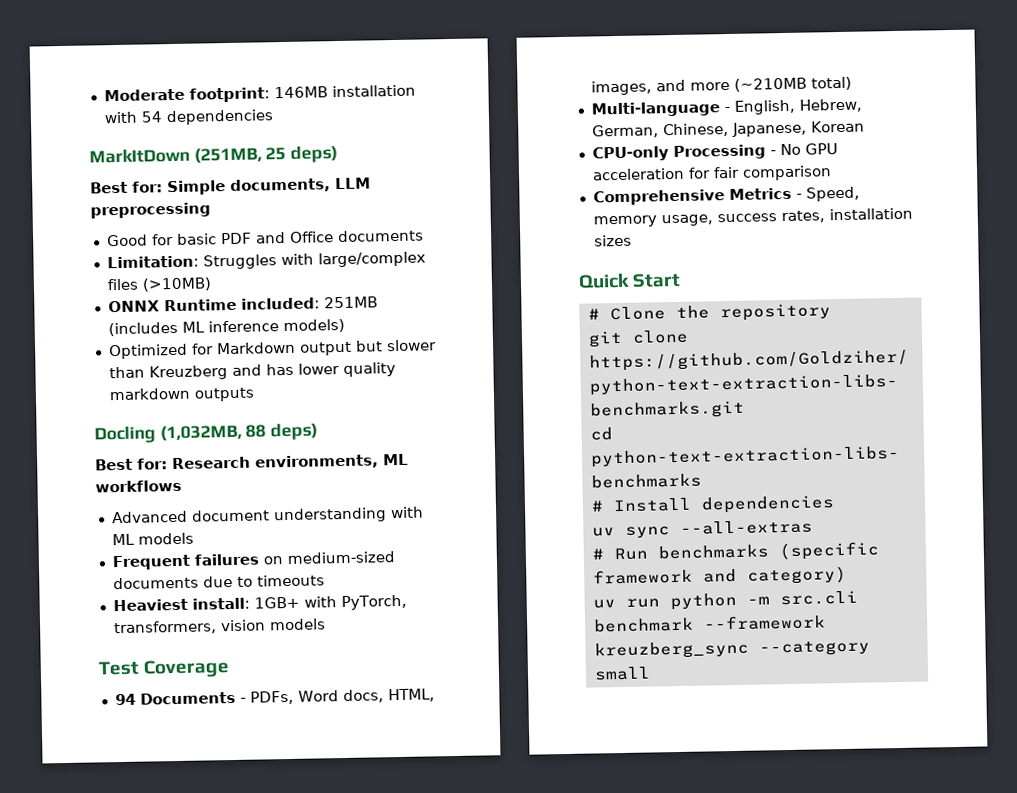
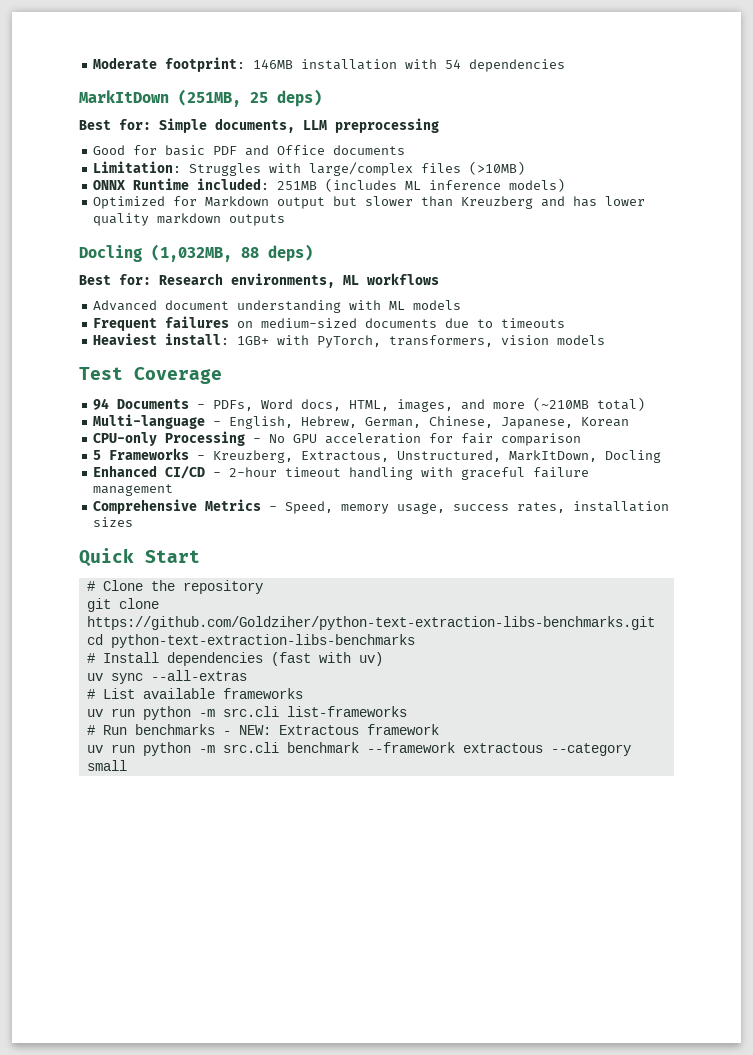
(832, 173) none -> [93,448,662,463] [93,465,590,480] [93,484,174,496] // 5 Frameworks - Kreuzberg, Extractous, Unstructured, MarkItDown, Docling // Enhanced CI/CD - 2-hour timeout handling with graceful failure management
(835, 504) none -> [270,652,383,666] (fast with uv)
(813, 527) none -> [86,688,303,699] [86,706,407,720] // # List available frameworks // uv run python -m src.cli list-frameworks
[778,541,879,561] (specific -> [222,725,359,735] - NEW: Extractous
[702,565,847,585] and category) -> (439, 729) none
[593,640,749,660] kreuzberg_sync -> [462,743,543,753] extractous

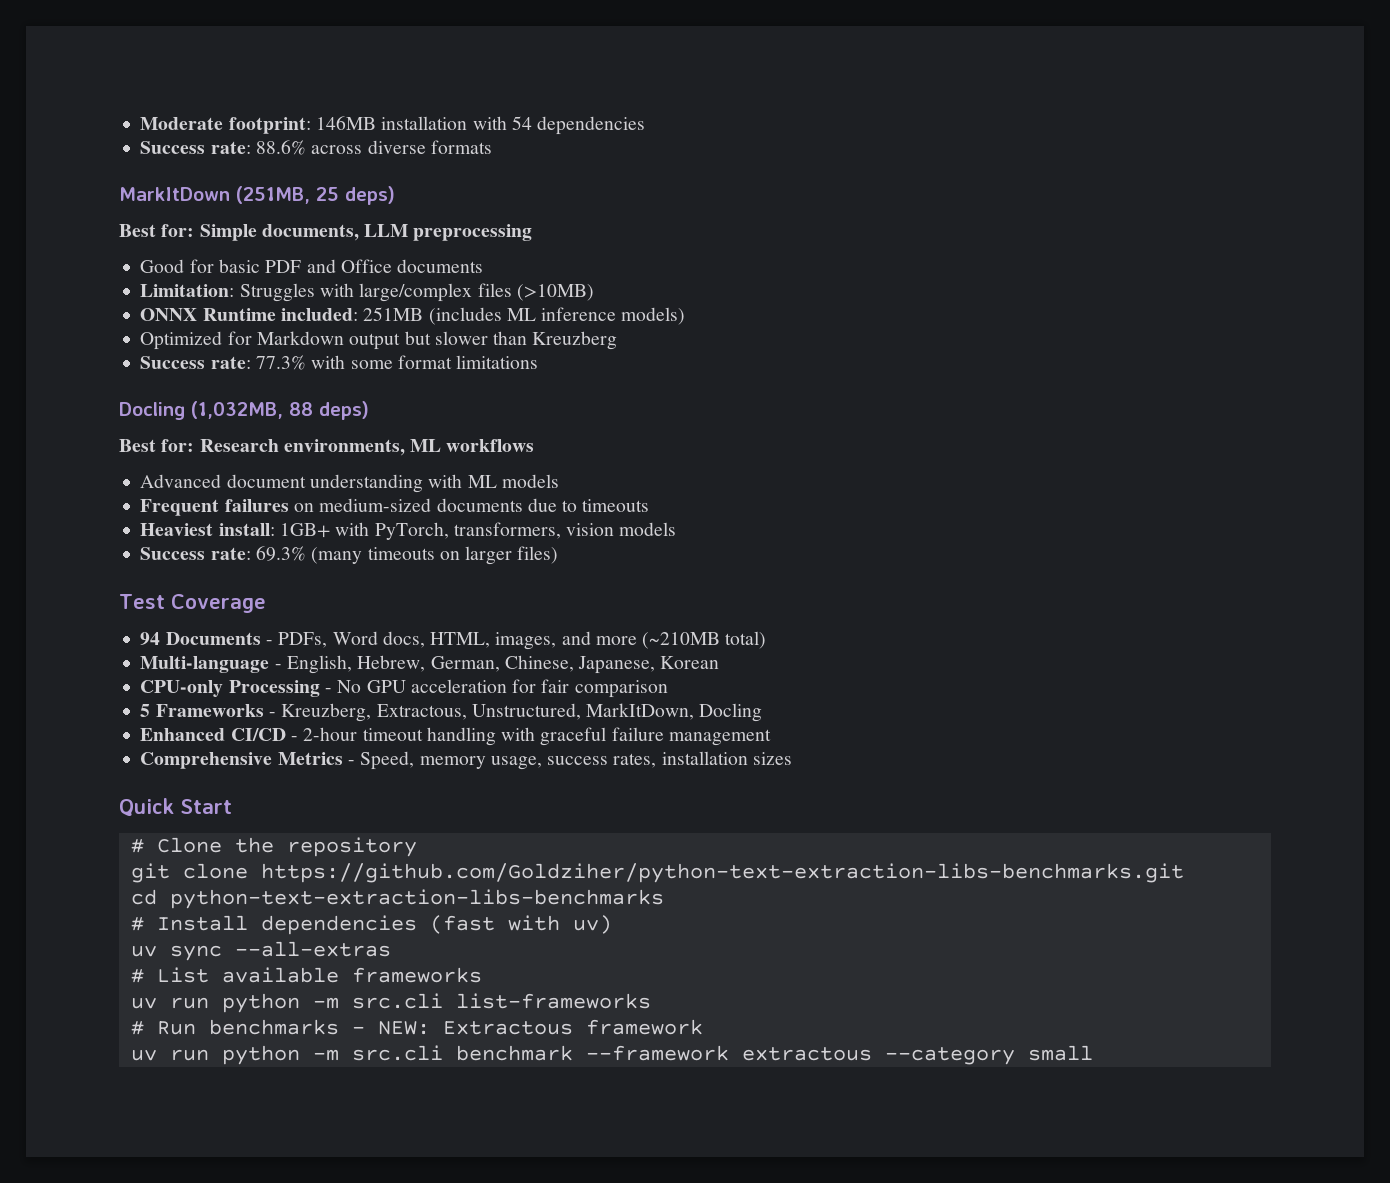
(566, 65) none -> [140,140,492,155] // Success rate: 88.6% across diverse formats
[541,196,646,207] [93,213,286,226] and has lower quality markdown outputs -> [140,355,539,370] // Success rate: 77.3% with some format limitations
(606, 340) none -> [140,546,559,565] // Success rate: 69.3% (many timeouts on larger files)

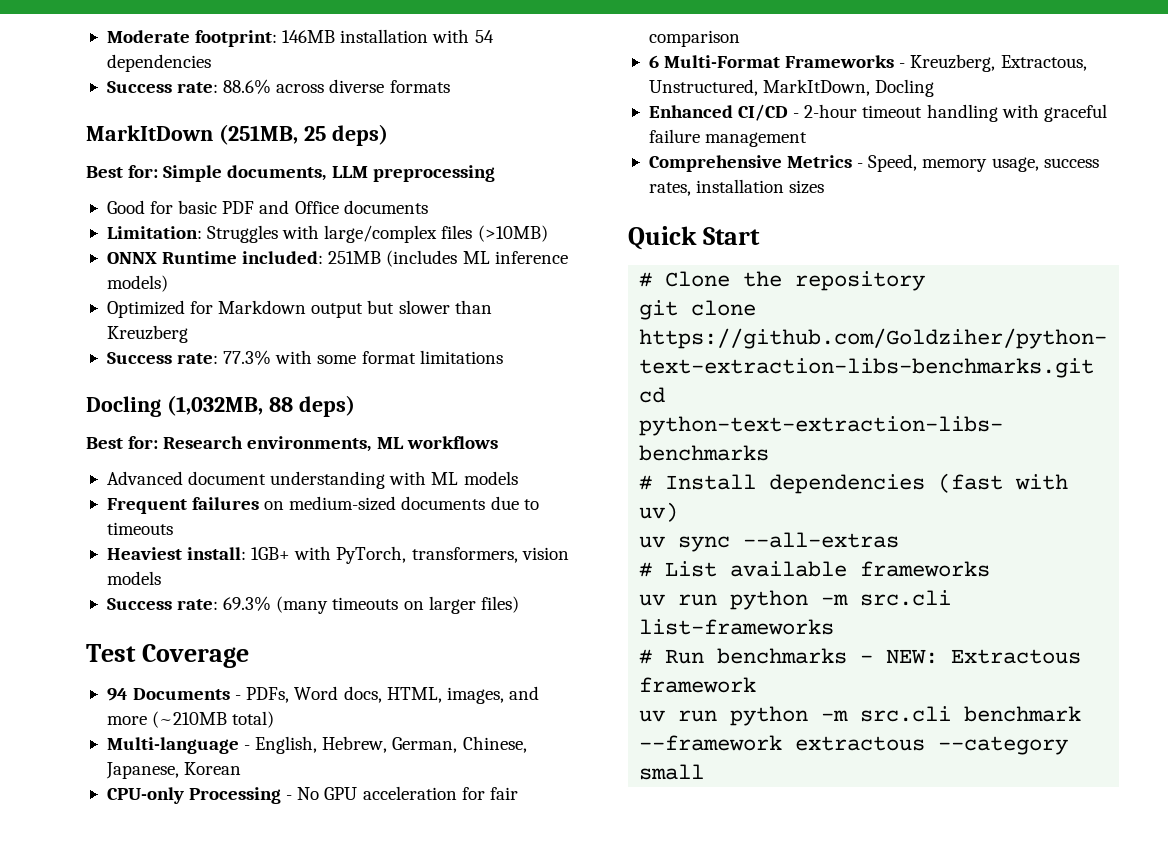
[140,704,151,717] 5 -> [648,55,781,68] 6 Multi-Format

